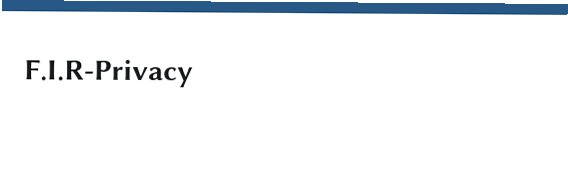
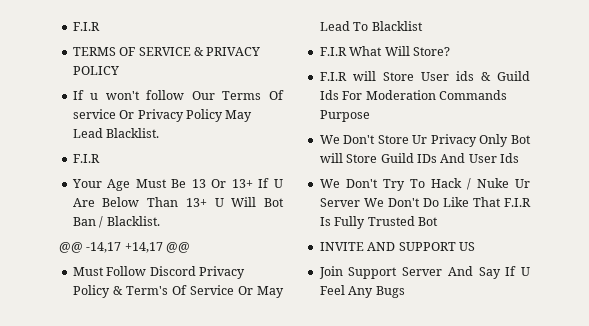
[23,59,194,88] F.I.R-Privacy -> [72,22,100,31] [72,47,261,56] [72,66,119,75] [72,90,284,100] [72,109,253,122] [72,128,160,138] [72,154,100,163] [71,178,283,191] [72,197,284,207] [72,216,160,228] [59,242,191,253] [72,266,245,279] [72,285,284,298] [319,21,423,31] [319,46,450,56] [319,71,530,81] [319,90,507,100] [319,110,370,122] [319,134,531,147] [319,153,519,163] [319,178,530,191] [319,197,531,207] [319,216,438,229] [319,242,475,251] [318,266,530,279] [319,285,405,298] F.I.R // TERMS OF SERVICE & PRIVACY POLICY // If u won't follow Our Terms Of service Or Privacy Policy May Lead Blacklist. // F.I.R // Your Age Must Be 13 Or 13+ If U Are Below Than 13+ U Will Bot Ban / Blacklist. // @@ -14,17 +14,17 @@ // Must Follow Discord Privacy Policy & Term's Of Service Or May Lead To Blacklist // F.I.R What Will Store? // F.I.R will Store User ids & Guild Ids For Moderation Commands Purpose // We Don't Store Ur Privacy Only Bot will Store Guild IDs And User Ids // We Don't Try To Hack / Nuke Ur Server We Don't Do Like That F.I.R Is Fully Trusted Bot // INVITE AND SUPPORT US // Join Support Server And Say If U Feel Any Bugs

